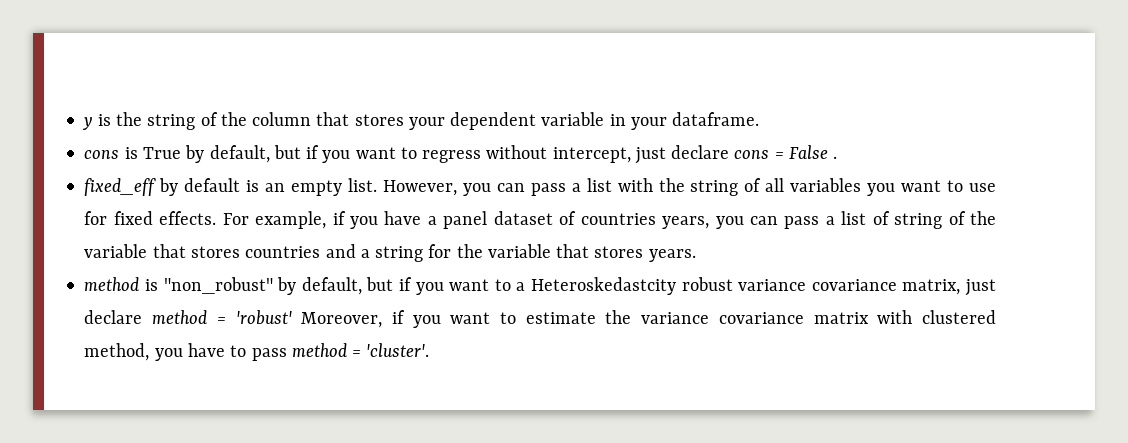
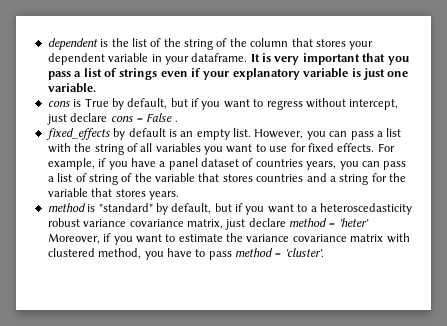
[82,117,93,130] y -> [47,38,98,50] dependent
(142, 119) none -> [131,38,181,47] list of the
(760, 119) none -> [250,53,409,65] [47,68,409,80] [47,83,96,93] It is very important that you pass a list of strings even if your explanatory variable is just one variable.
[84,178,157,196] fixed_eff -> [45,128,110,140] fixed_effects
[163,277,273,294] "non_robust" -> [98,203,153,212] "standard"
[531,277,677,295] Heteroskedastcity -> [319,203,412,215] heteroscedasticity
[235,310,292,325] 'robust' -> [338,218,369,227] 'heter'

